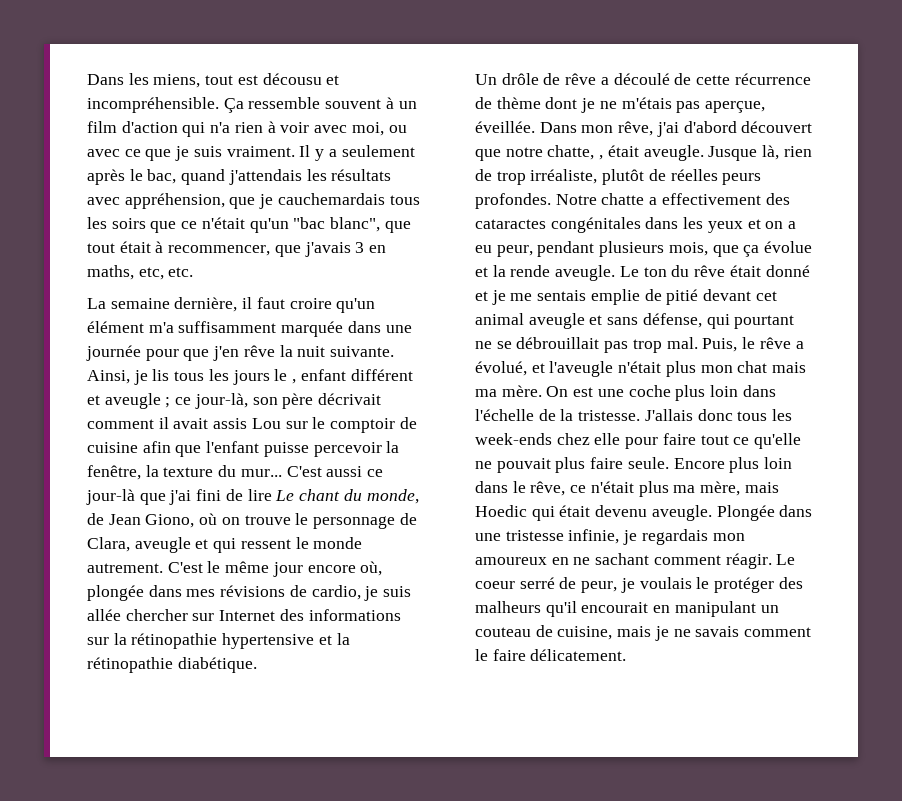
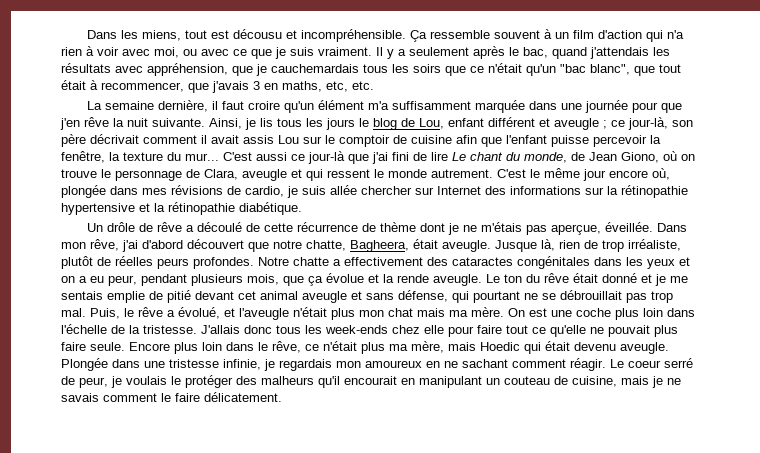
[292,379,297,384] , -> [373,118,444,130] blog de Lou,
[599,155,604,160] , -> [350,240,409,252] Bagheera,

